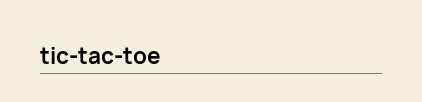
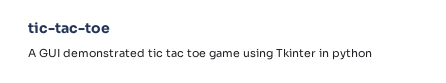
(161, 55) none -> [28,48,372,60] // A GUI demonstrated tic tac toe game using Tkinter in python

